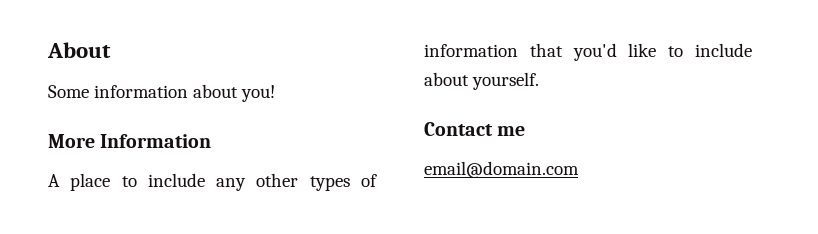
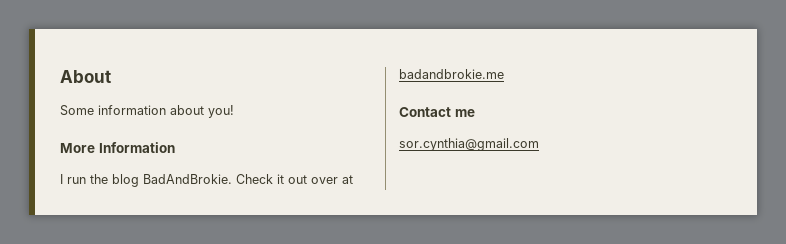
[48,173,377,191] [424,43,752,61] [424,72,540,90] A place to include any other types of information that you'd like to include about yourself. -> [60,174,353,187] [399,69,504,79] I run the blog BadAndBrokie. Check it out over at badandbrokie.me
[424,161,579,178] email@domain.com -> [399,138,539,151] sor.cynthia@gmail.com

